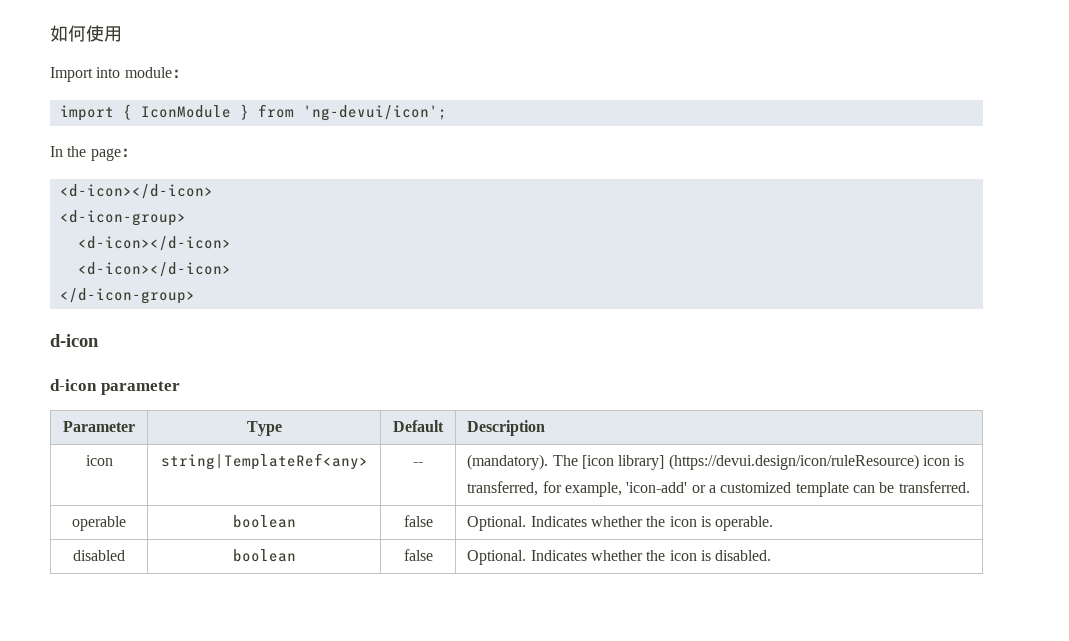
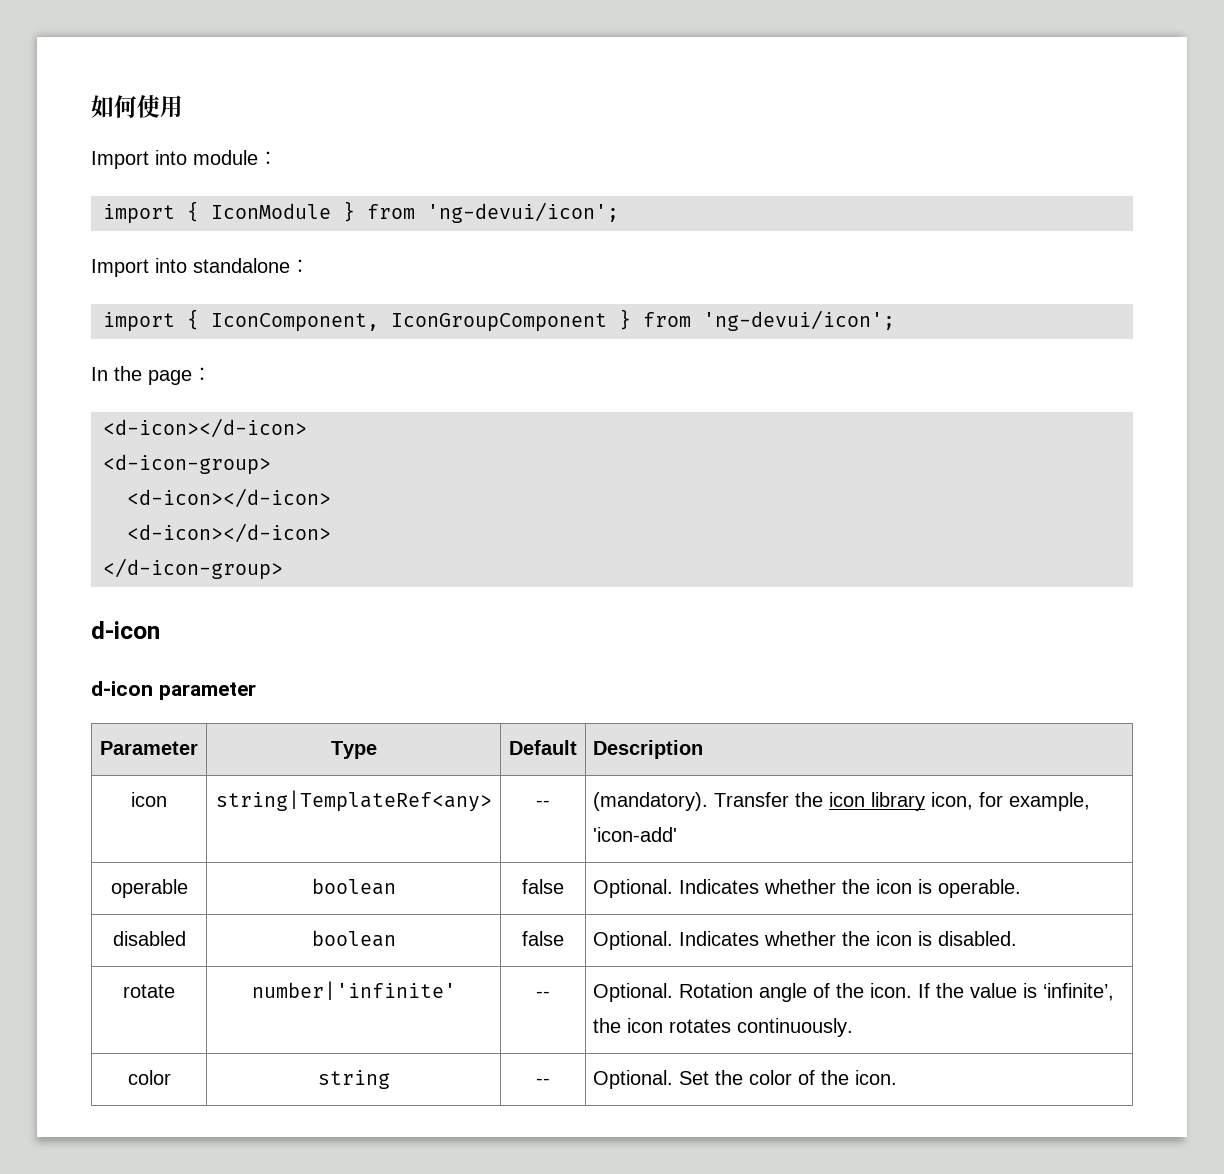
(447, 113) none -> [91,258,310,277] [103,309,895,332] // Import into standalone： // import { IconComponent, IconGroupComponent } from 'ng-devui/icon';
[552,454,965,470] [467,481,970,497] The [icon library] (https://devui.design/icon/ruleResource) icon is transferred, for example, 'icon-add' or a customized template can be transferred. -> [714,792,1091,811] [593,827,678,842] Transfer the icon library icon, for example, 'icon-add'
(772, 555) none -> [123,984,175,998] [251,981,456,1000] [536,991,550,998] [593,983,1115,1002] [593,1018,854,1037] [127,1070,171,1085] [317,1070,390,1089] [536,1078,550,1085] [593,1070,898,1089] // rotate | number|'infinite' | -- | Optional. Rotation angle of the icon. If the value is ‘infinite’, the icon rotates continuously. // color | string | -- | Optional. Set the color of the icon.

